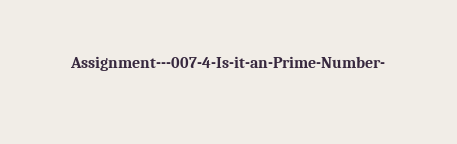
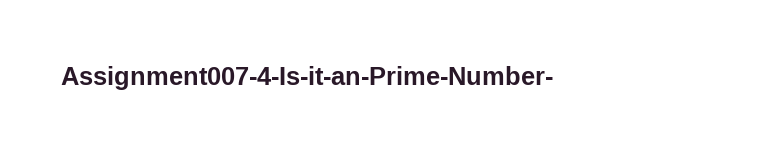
[70,56,385,71] Assignment---007-4-Is-it-an-Prime-Number- -> [61,66,553,90] Assignment007-4-Is-it-an-Prime-Number-

